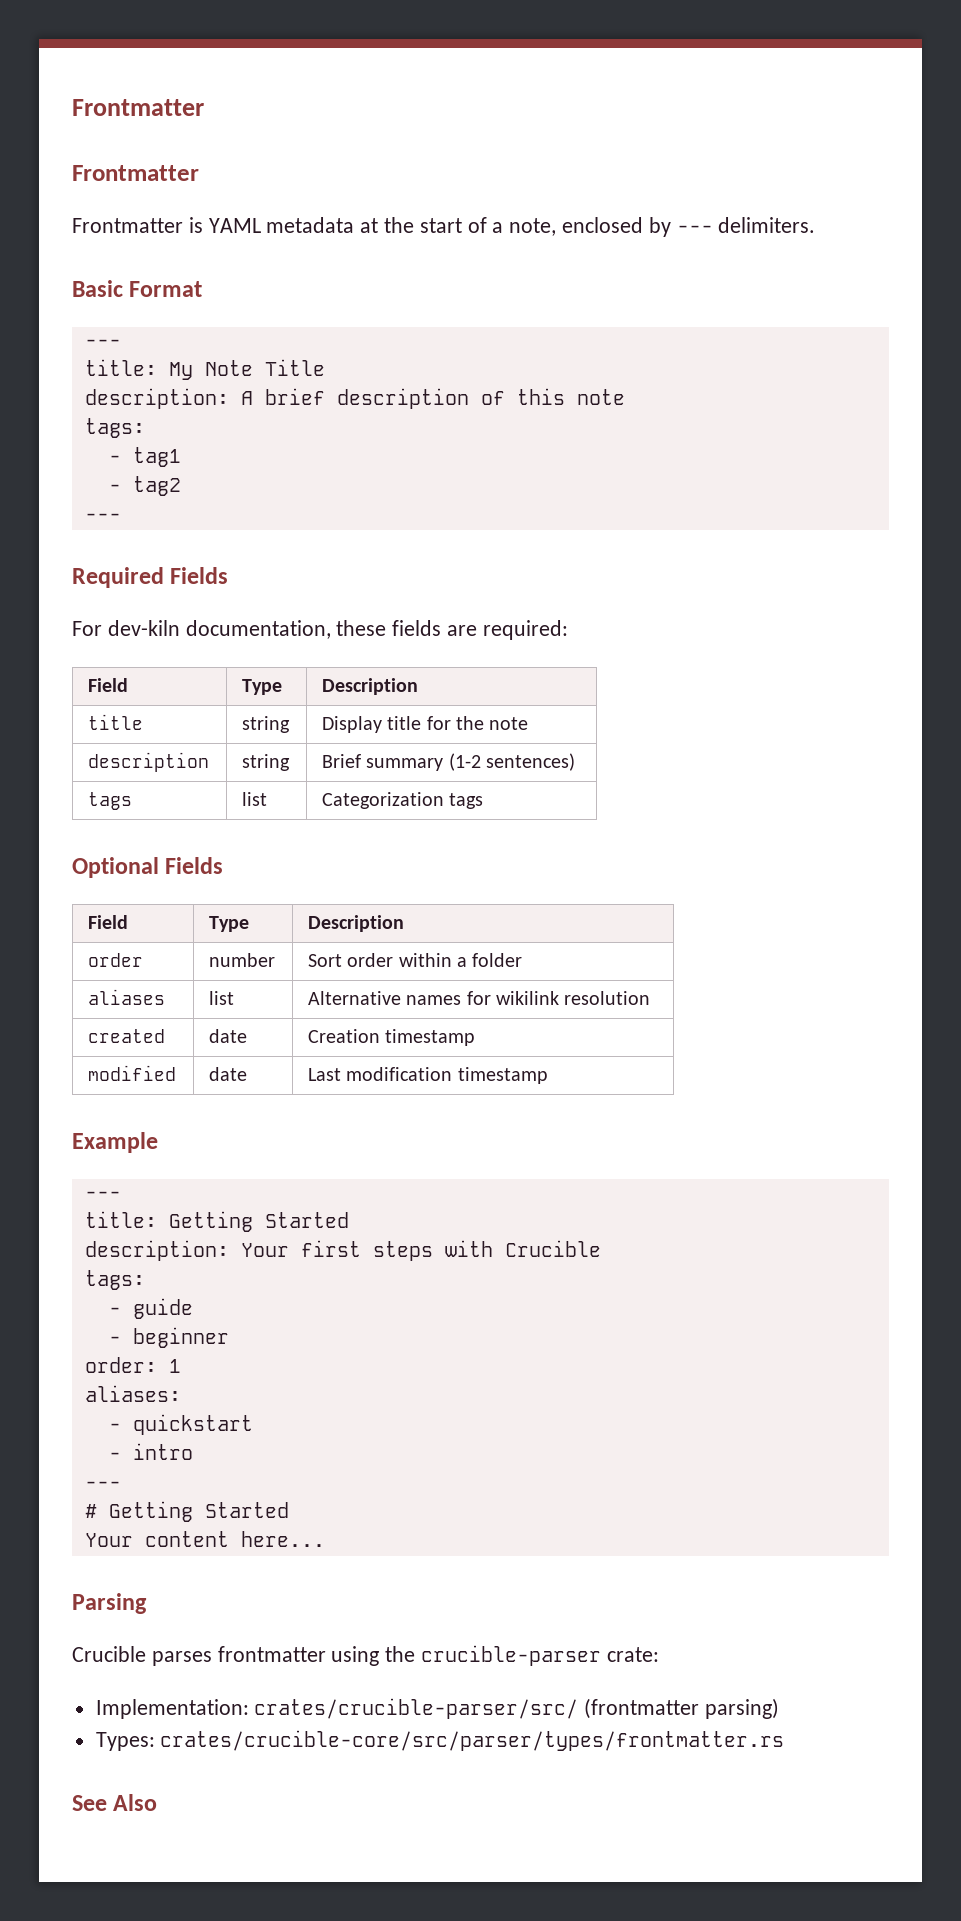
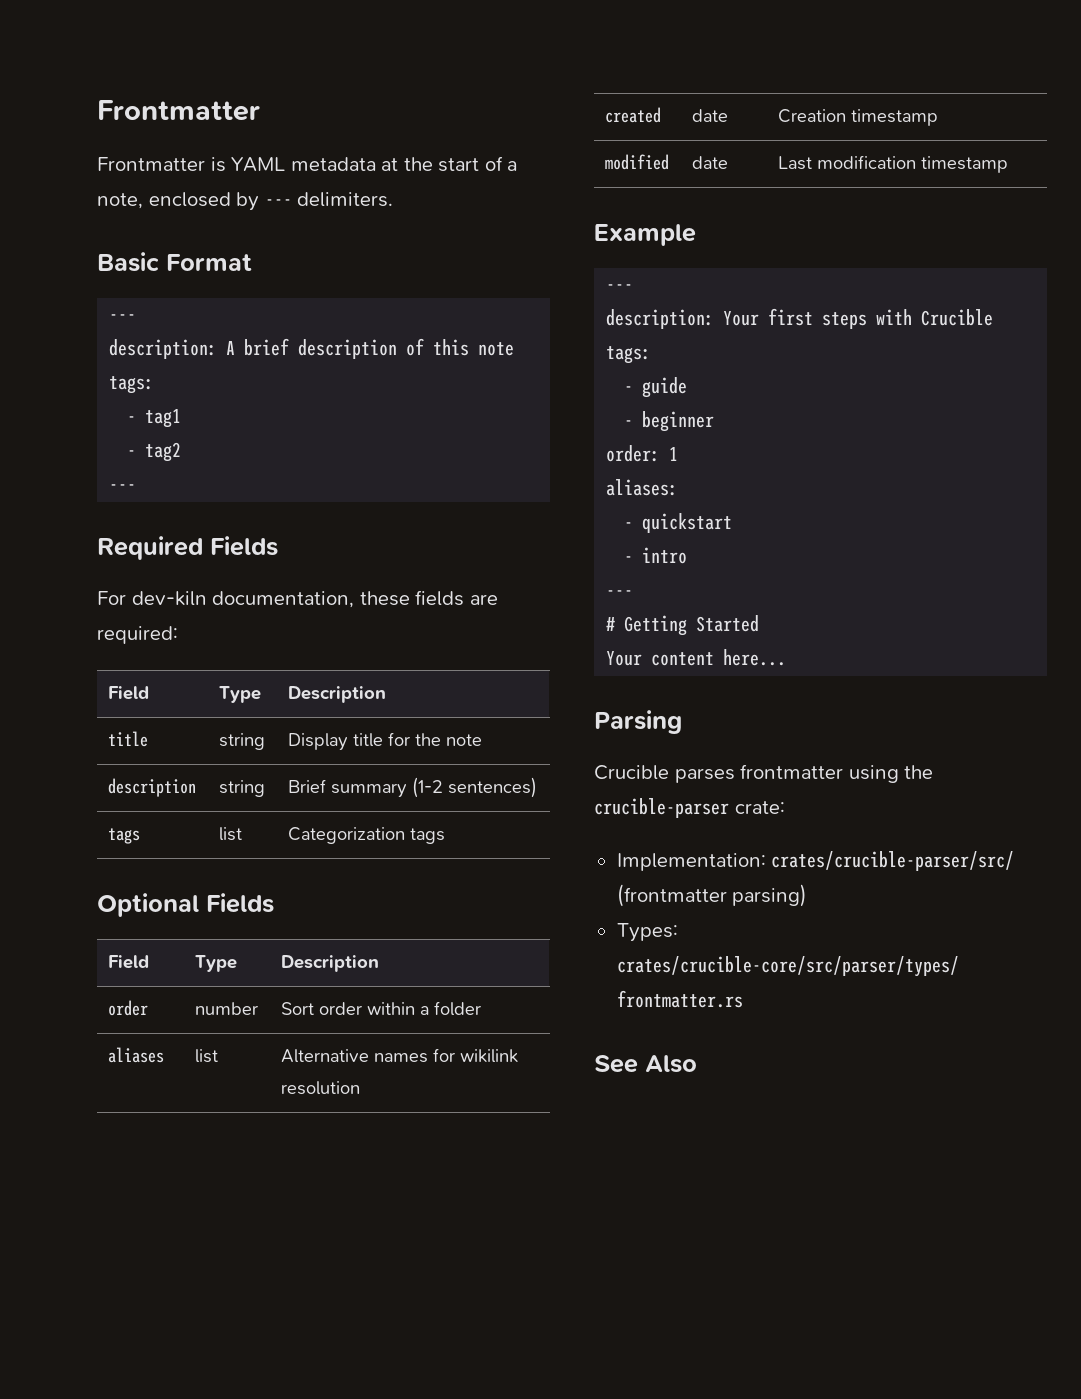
[72,99,204,116] [72,165,199,181] [72,218,183,233] Frontmatter // Frontmatter // Frontmatter -> [97,100,260,121] [97,157,205,171] Frontmatter // Frontmatter
[84,359,325,380] // title: My Note Title -> (137, 317) none
[84,1211,349,1232] // title: Getting Started -> (634, 287) none

